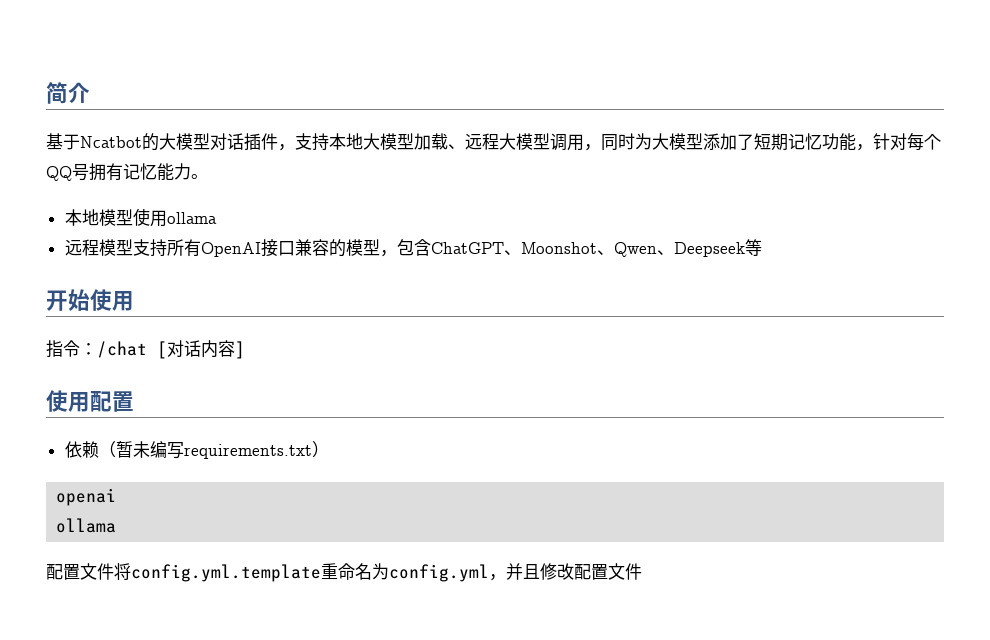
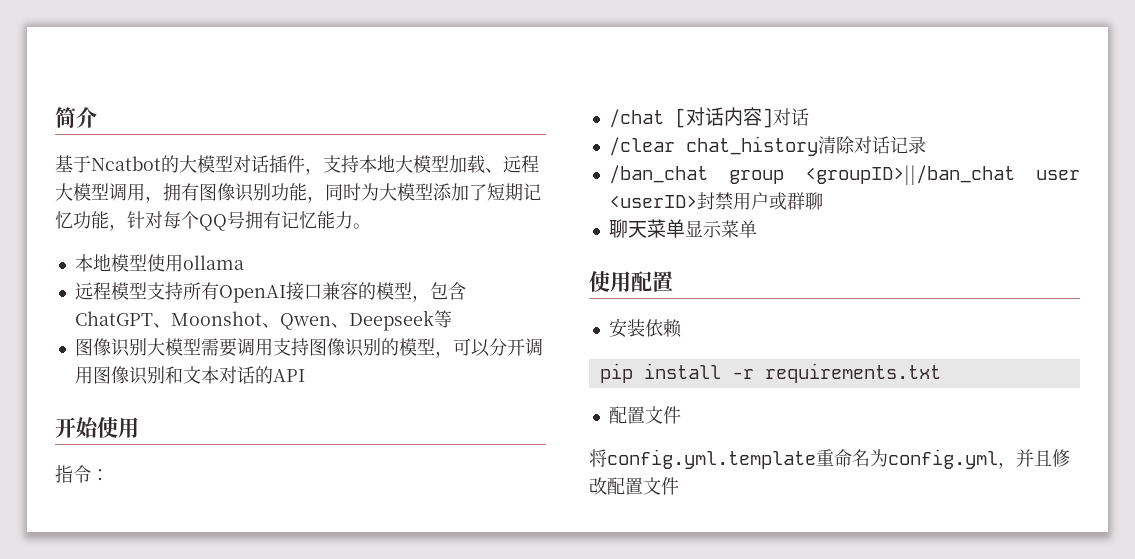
(601, 147) none -> [163,183,325,203] 拥有图像识别功能，
(762, 247) none -> [74,338,543,358] [74,366,305,385] // 图像识别大模型需要调用支持图像识别的模型，可以分开调用图像识别和文本对话的API
(97, 349) none -> (109, 475) //
(245, 350) none -> [772,108,809,126] [608,136,926,156] [608,165,1080,185] [608,192,823,210] [608,219,757,238] 对话 // /clear chat_history清除对话记录 // /ban_chat group <groupID>||/ban_chat user <userID>封禁用户或群聊 // 聊天菜单显示菜单
(134, 401) none -> [608,318,645,338] 安装
[98,441,184,459] （暂未编写 -> [599,363,754,383] // pip install -r
[311,441,329,458] [56,488,117,506] [56,518,117,533] [46,563,114,580] ） // openai // ollama // 配置文件 -> [608,406,681,424] // 配置文件 //

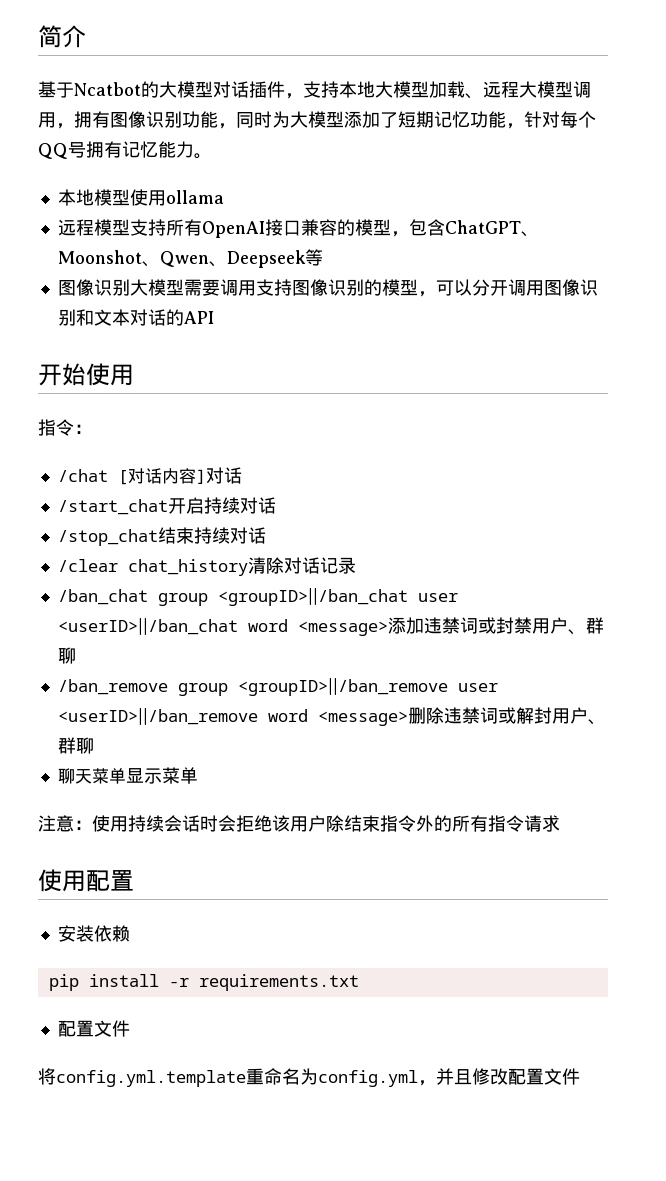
(809, 117) none -> [57,497,276,515] [57,527,266,546] // /start_chat开启持续对话 // /stop_chat结束持续对话
[608,192,787,210] <userID>封禁用户或 -> [57,617,604,636] [57,647,76,664] [57,678,498,696] [57,707,606,726] <userID>||/ban_chat word <message>添加违禁词或封禁用户、群聊 // /ban_remove group <groupID>||/ban_remove user <userID>||/ban_remove word <message>删除违禁词或解封用户、
(757, 229) none -> [38,815,560,832] // 注意：使用持续会话时会拒绝该用户除结束指令外的所有指令请求

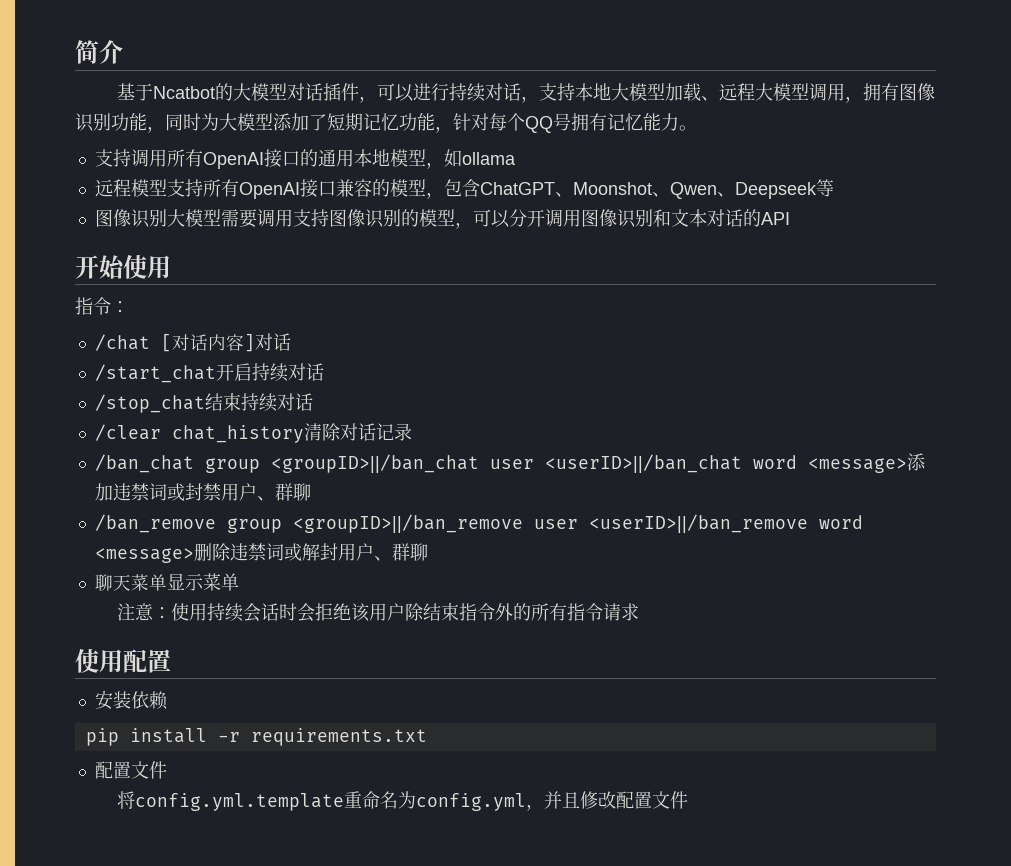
(303, 96) none -> [377,83,540,103] 可以进行持续对话，
(212, 156) none -> [94,149,354,169] 支持调用所有OpenAI接口的通用
[129,189,166,206] 使用 -> [425,149,462,169] ，如

